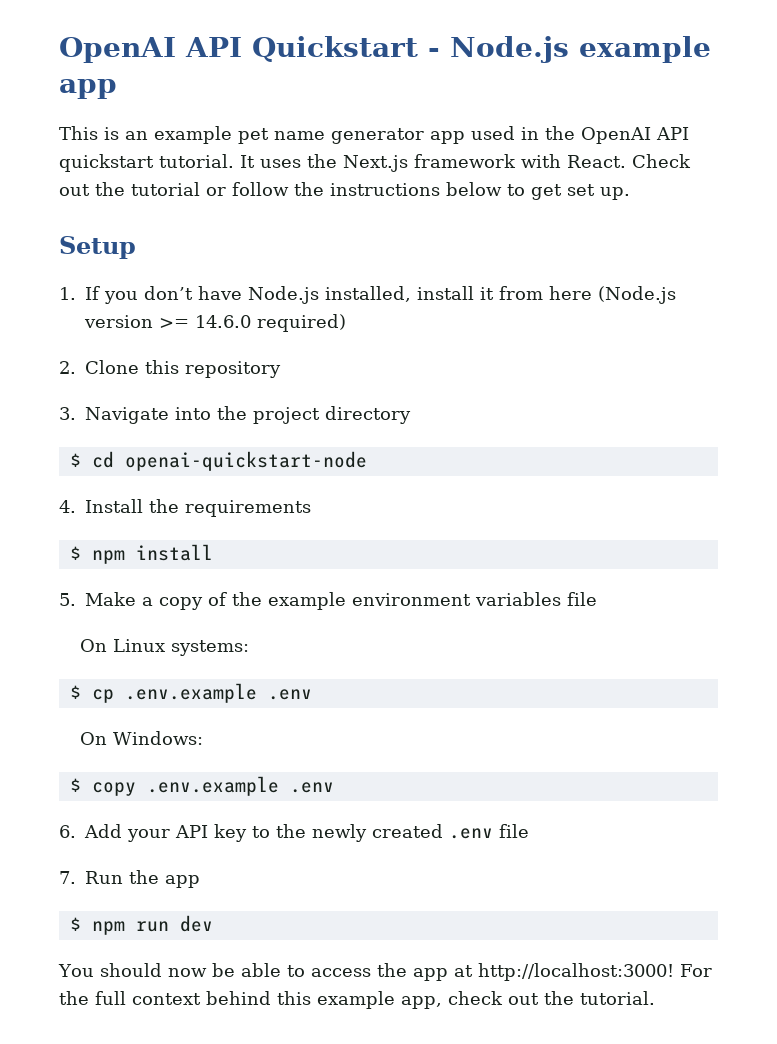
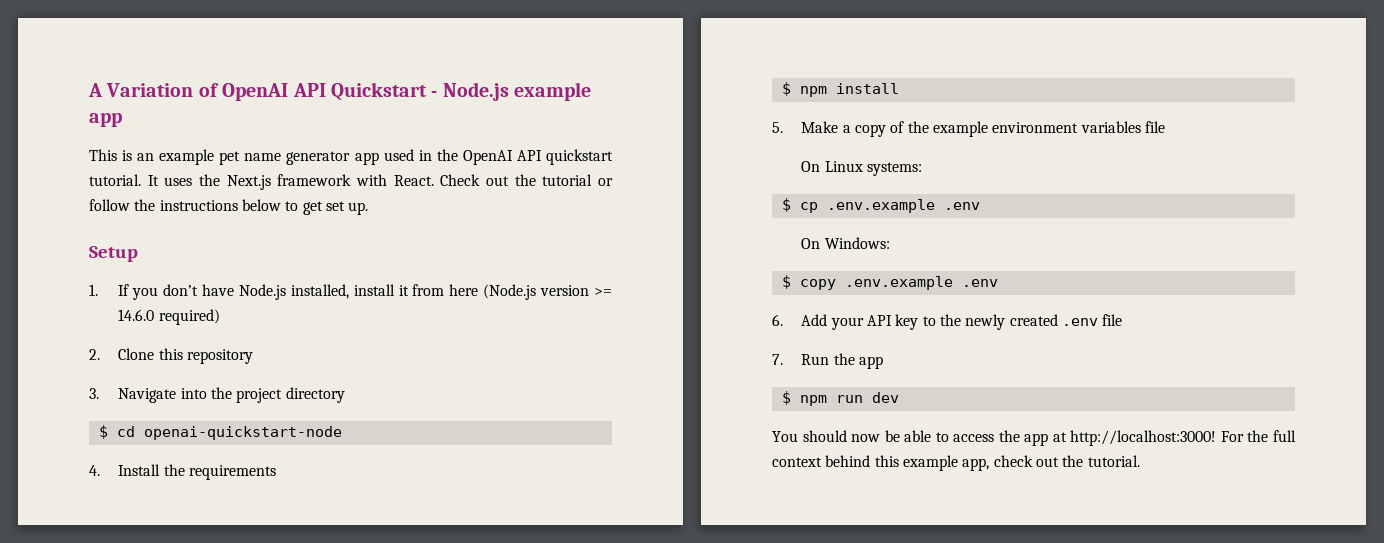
(59, 50) none -> [88,83,219,97] A Variation of

